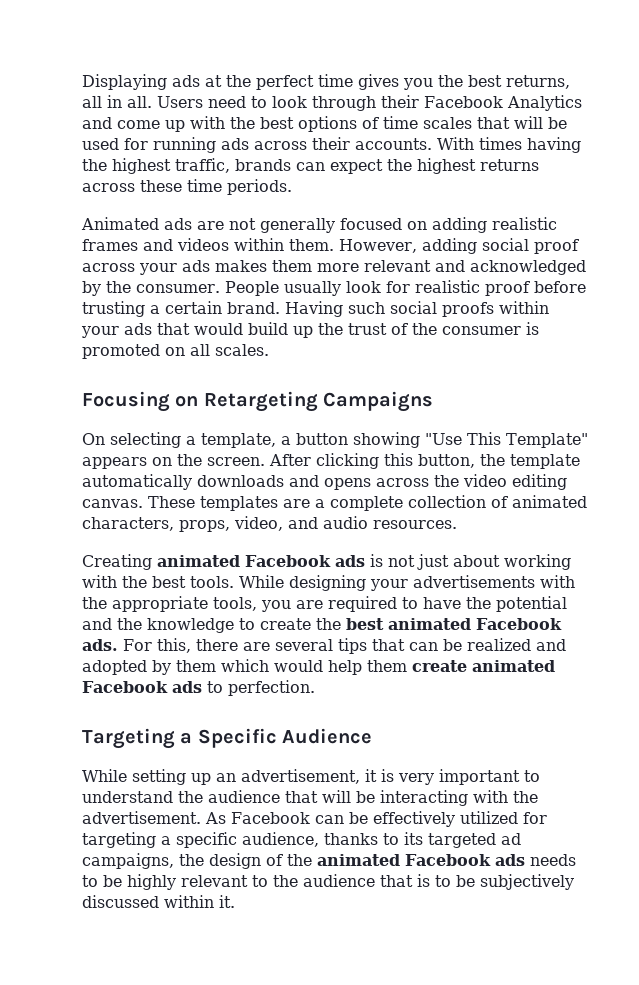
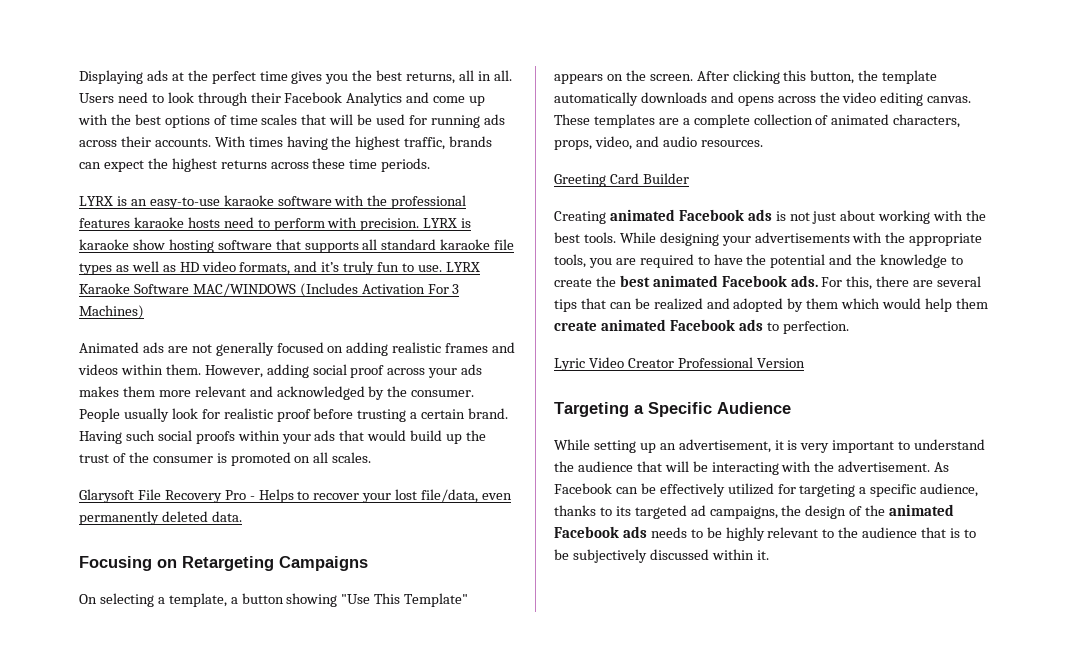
(292, 187) none -> [79,195,467,209] [79,217,472,231] [79,239,515,253] [79,261,480,275] [79,283,460,297] [79,305,144,319] // LYRX is an easy-to-use karaoke software with the professional features karaoke hosts need to perform with precision. LYRX is karaoke show hosting software that supports all standard karaoke file types as well as HD video formats, and it’s truly fun to use. LYRX Karaoke Software MAC/WINDOWS (Includes Activation For 3 Machines)
(269, 350) none -> [79,489,513,503] [79,511,242,525] // Glarysoft File Recovery Pro - Helps to recover your lost file/data, even permanently deleted data.
(457, 524) none -> [554,173,689,187] // Greeting Card Builder
(315, 688) none -> [554,357,805,371] // Lyric Video Creator Professional Version

